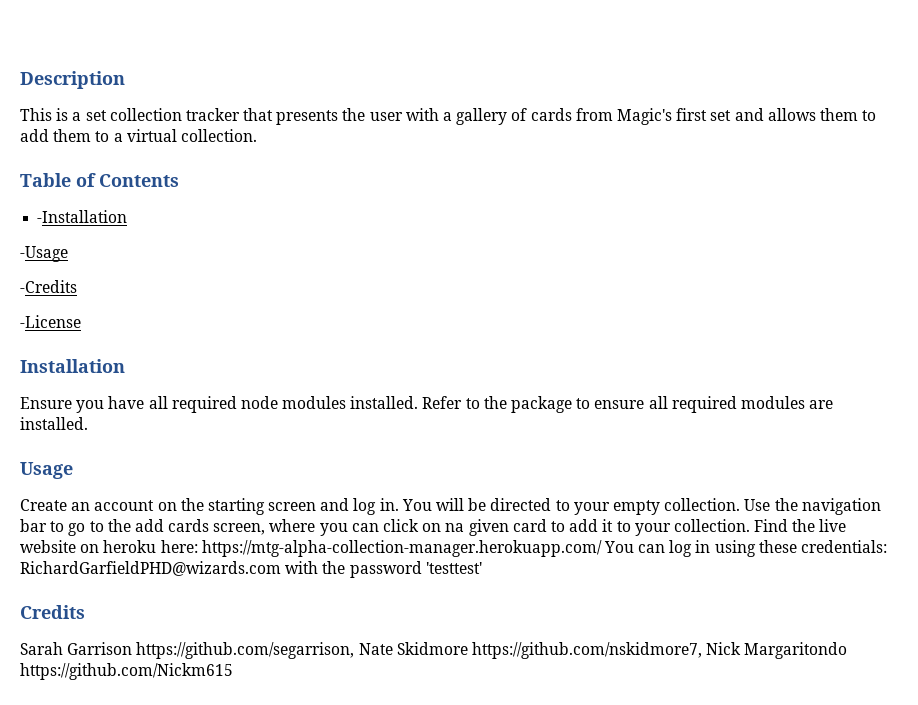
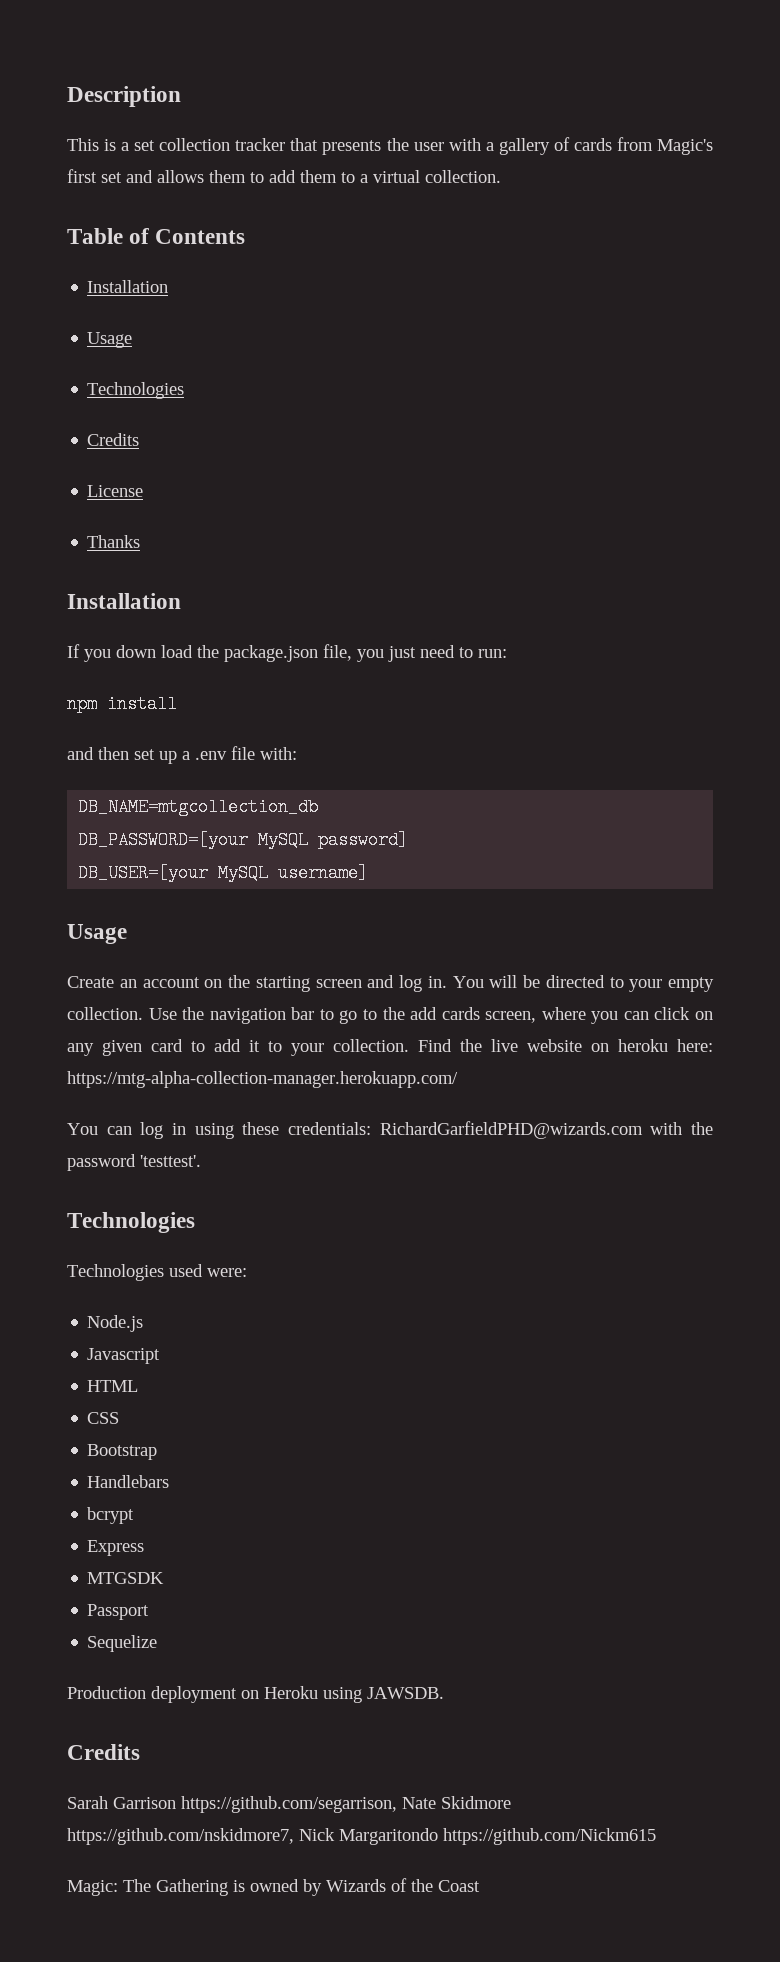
[37,210,128,223] [20,246,68,262] [20,280,77,293] [20,315,81,328] [20,359,125,373] [20,396,834,413] [20,417,88,430] -Installation // -Usage // -Credits // -License // Installation // Ensure you have all required node modules installed. Refer to the package to ensure all required modules are installed. -> [87,280,169,293] [87,332,133,348] [87,382,185,399] [87,433,140,446] [87,485,144,497] [87,535,141,548] [67,593,181,609] [67,644,507,662] [67,695,177,713] [67,746,297,764] [78,798,319,816] [78,831,409,849] [78,864,369,882] Installation // Usage // Technologies // Credits // License // Thanks // Installation // If you down load the package.json file, you just need to run: // npm install // and then set up a .env file with: // DB_NAME=mtgcollection_db // DB_PASSWORD=[your MySQL password] // DB_USER=[your MySQL username]
[445,523,465,532] na -> [67,1043,94,1056] any
(602, 548) none -> (458, 1079) //
[425,562,482,574] 'testtest' -> [140,1155,201,1167] [67,1212,195,1233] [67,1264,247,1281] [87,1315,144,1332] [87,1348,161,1364] [87,1380,139,1392] [87,1412,120,1424] [87,1444,158,1460] [87,1475,170,1488] [87,1507,135,1524] [87,1540,145,1556] [87,1572,165,1584] [87,1604,150,1620] [87,1635,158,1652] [67,1686,444,1703] 'testtest'. // Technologies // Technologies used were: // Node.js // Javascript // HTML // CSS // Bootstrap // Handlebars // bcrypt // Express // MTGSDK // Passport // Sequelize // Production deployment on Heroku using JAWSDB.
(233, 671) none -> [67,1878,480,1896] // Magic: The Gathering is owned by Wizards of the Coast

